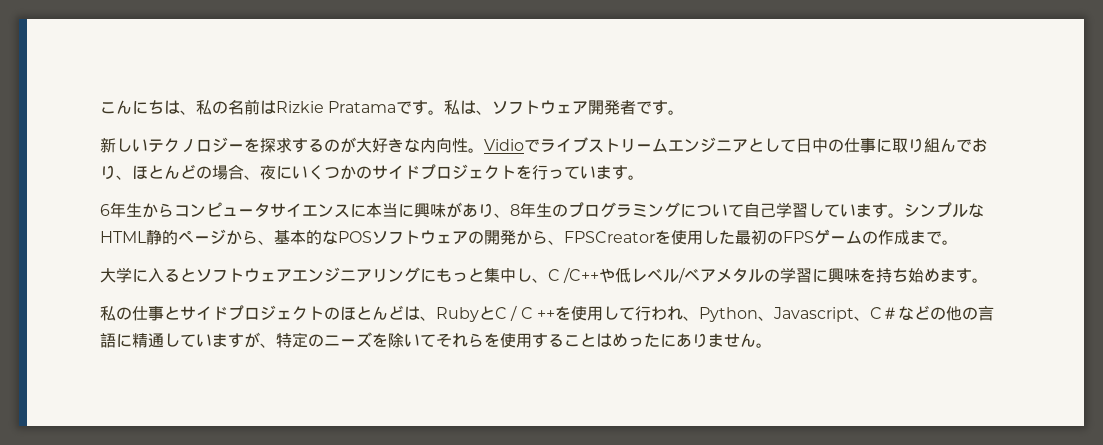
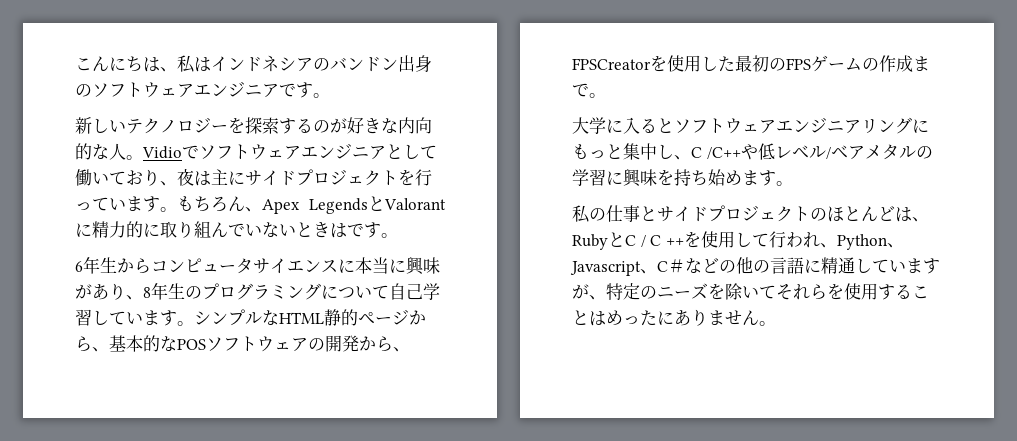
[212,99,637,115] の名前はRizkie Pratamaです。私は、ソフトウェア開発者 -> [194,55,432,72] [75,81,279,98] はインドネシアのバンドン出身のソフトウェアエンジニア
[276,137,292,153] 求 -> [262,117,279,134] 索
[356,138,372,153] 大 -> (347, 125) none
[452,138,468,153] 性 -> [75,143,126,160] 的な人
[540,137,988,153] [100,164,372,180] ライブストリームエンジニアとして日中の仕事に取り組んでおり、ほとんどの場合、夜にいくつかの -> [199,143,437,160] [75,169,245,186] ソフトウェアエンジニアとして働いており、夜は主に
(644, 177) none -> [177,196,446,214] [75,221,398,238] もちろん、Apex LegendsとValorantに精力的に取り組んでいないときはです。

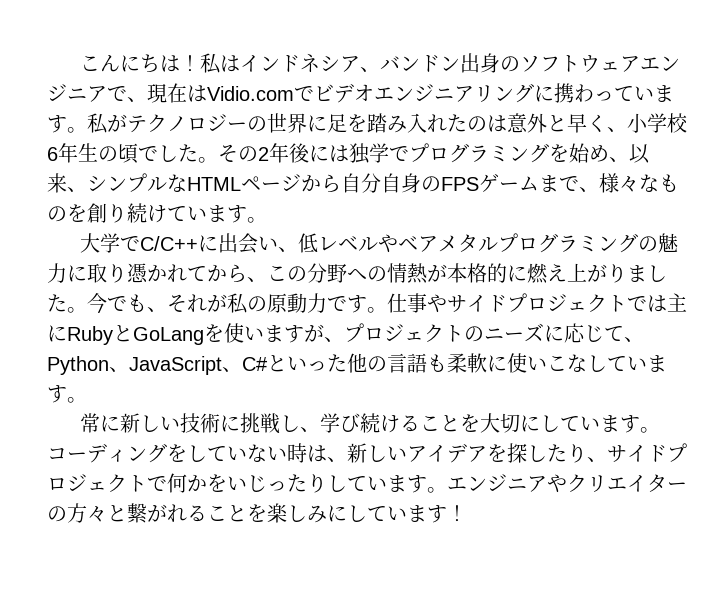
[160,67,177,72] 、 -> [180,54,201,72] ！
[313,58,330,71] の -> [360,67,381,72] 、
[296,82,330,98] [75,117,126,134] す。 // 新しい -> [127,83,674,103] [47,113,127,134] 、現在はVidio.comでビデオエンジニアリングに携わっています。私が
[228,117,432,134] [75,143,437,160] [75,169,432,186] [75,196,446,214] [75,221,398,238] [75,256,440,275] [75,282,440,300] [75,309,426,326] [75,335,410,352] [572,55,930,72] [572,83,606,98] [572,117,929,134] [572,143,933,160] [572,169,793,187] [572,205,929,223] [572,231,904,250] [570,257,940,276] [572,283,929,301] [572,309,776,326] を探索するのが好きな内向的な人。Vidioでソフトウェアエンジニアとして働いており、夜は主にサイドプロジェクトを行っています。もちろん、Apex LegendsとValorantに精力的に取り組んでいないときはです。 // 6年生からコンピュータサイエンスに本当に興味があり、8年生のプログラミングについて自己学習しています。シンプルなHTML静的ページから、基本的なPOSソフトウェアの開発から、FPSCreatorを使用した最初のFPSゲームの作成まで。 // 大学に入るとソフトウェアエンジニアリングにもっと集中し、C /C++や低レベル/ベアメタルの学習に興味を持ち始めます。 // 私の仕事とサイドプロジェクトのほとんどは、RubyとC / C ++を使用して行われ、Python、Javascript、C＃などの他の言語に精通していますが、特定のニーズを除いてそれらを使用することはめったにありません。 -> [247,113,688,133] [47,143,650,164] [47,173,679,193] [47,203,267,223] [80,233,679,254] [47,263,667,284] [47,293,687,314] [47,323,644,345] [47,353,667,375] [47,385,87,403] [80,413,661,434] [47,443,687,463] [47,473,687,493] [47,503,467,523] の世界に足を踏み入れたのは意外と早く、小学校6年生の頃でした。その2年後には独学でプログラミングを始め、以来、シンプルなHTMLページから自分自身のFPSゲームまで、様々なものを創り続けています。 // 大学でC/C++に出会い、低レベルやベアメタルプログラミングの魅力に取り憑かれてから、この分野への情熱が本格的に燃え上がりました。今でも、それが私の原動力です。仕事やサイドプロジェクトでは主にRubyとGoLangを使いますが、プロジェクトのニーズに応じて、Python、JavaScript、C#といった他の言語も柔軟に使いこなしています。 // 常に新しい技術に挑戦し、学び続けることを大切にしています。コーディングをしていない時は、新しいアイデアを探したり、サイドプロジェクトで何かをいじったりしています。エンジニアやクリエイターの方々と繋がれることを楽しみにしています！

